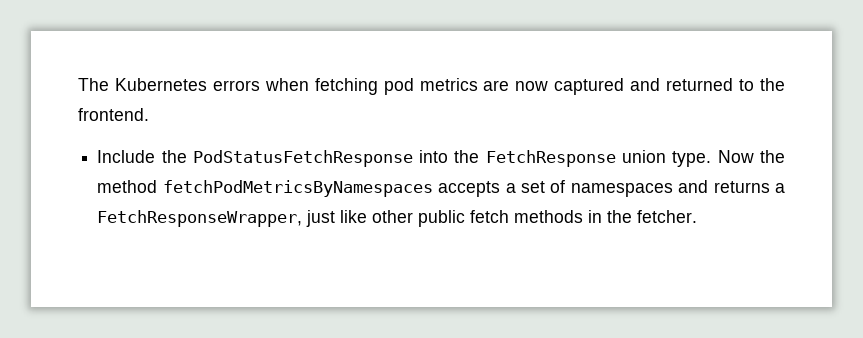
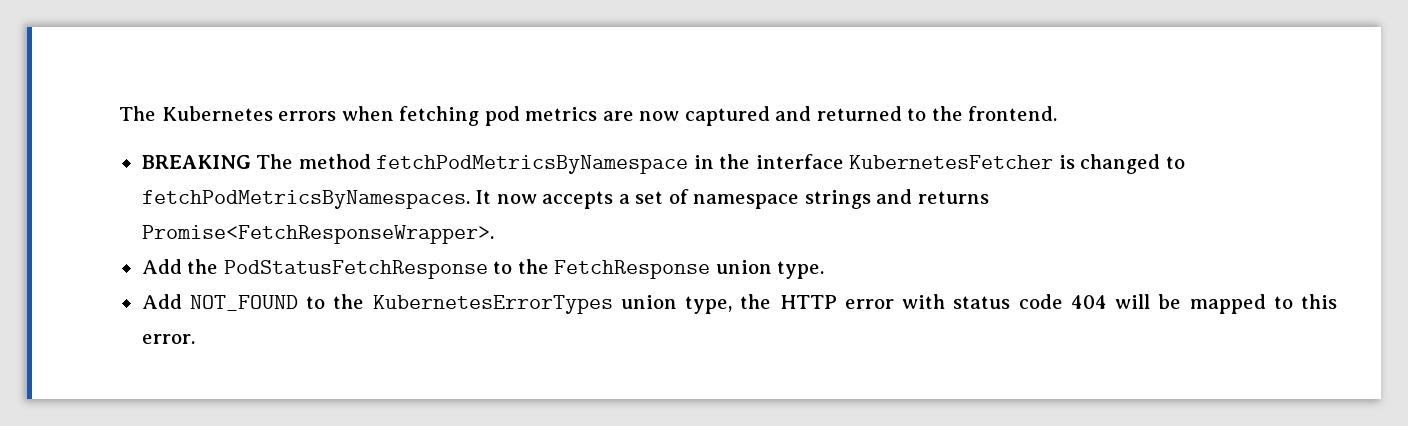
[97,150,156,163] Include -> [141,154,1185,174] [141,189,989,209] [141,225,494,244] [141,259,182,274] BREAKING The method fetchPodMetricsByNamespace in the interface KubernetesFetcher is changed to fetchPodMetricsByNamespaces. It now accepts a set of namespace strings and returns Promise<FetchResponseWrapper>. // Add
[419,150,449,163] into -> [493,261,513,274] to
[717,150,785,163] [97,180,785,197] [97,210,698,227] Now the method fetchPodMetricsByNamespaces accepts a set of namespaces and returns a FetchResponseWrapper, just like other public fetch methods in the fetcher. -> [141,294,1338,314] [141,334,195,344] // Add NOT_FOUND to the KubernetesErrorTypes union type, the HTTP error with status code 404 will be mapped to this error.

